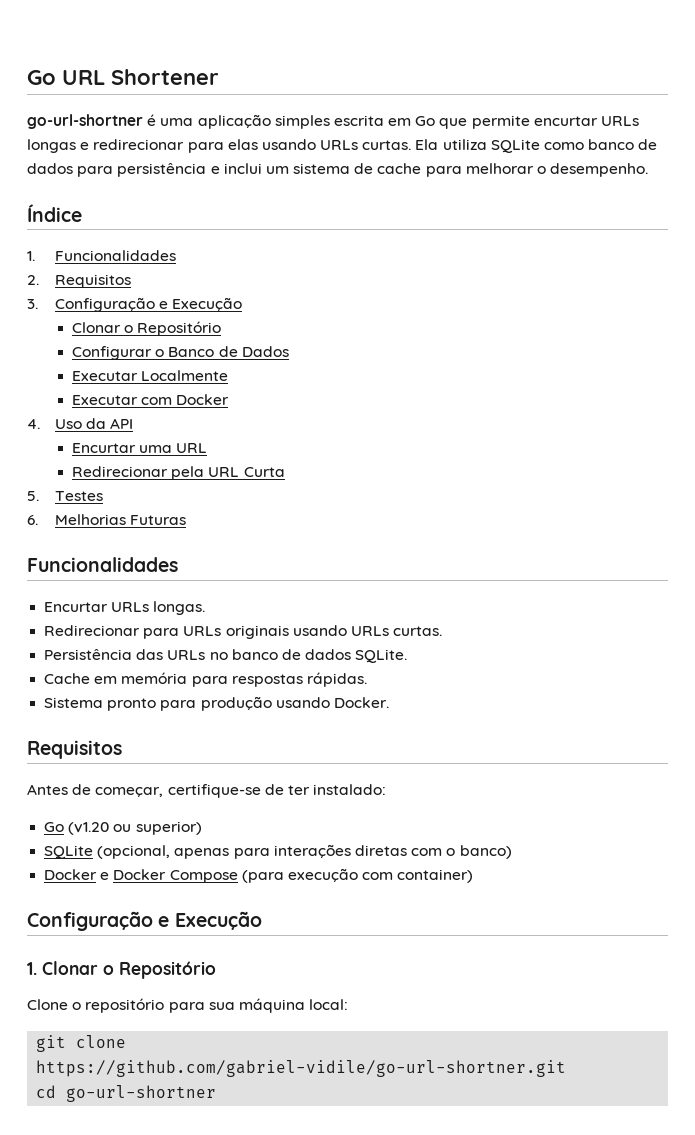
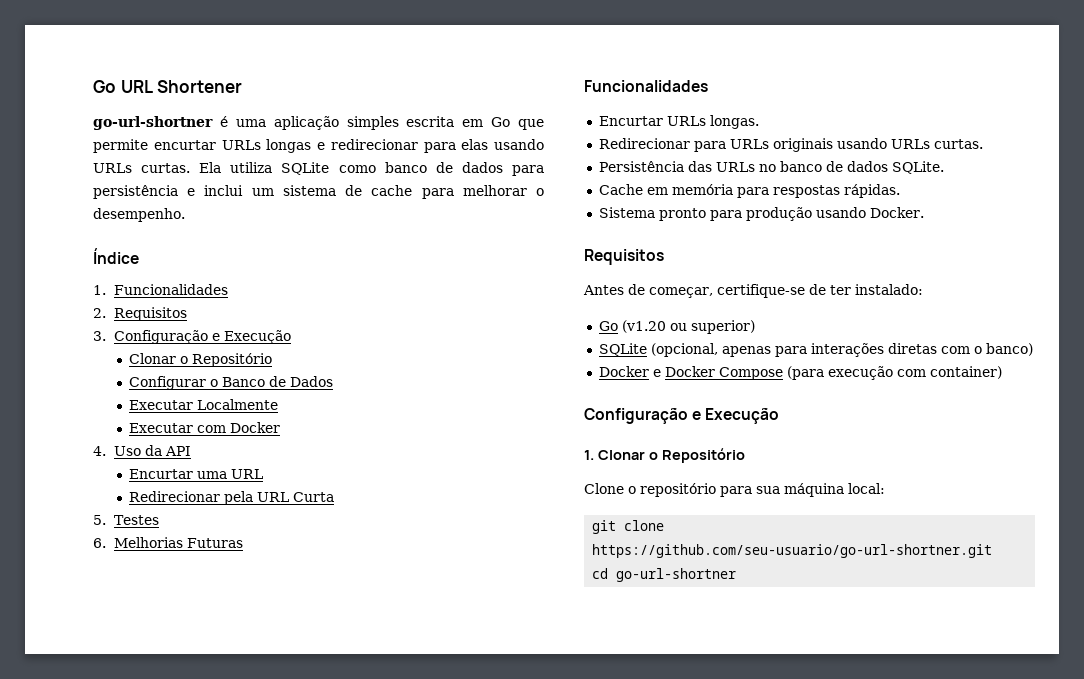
[36,1060,567,1077] https://github.com/gabriel-vidile/go-url-shortner.git -> [592,544,993,558] https://github.com/seu-usuario/go-url-shortner.git

